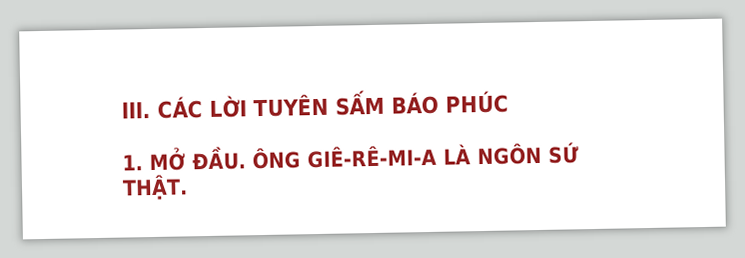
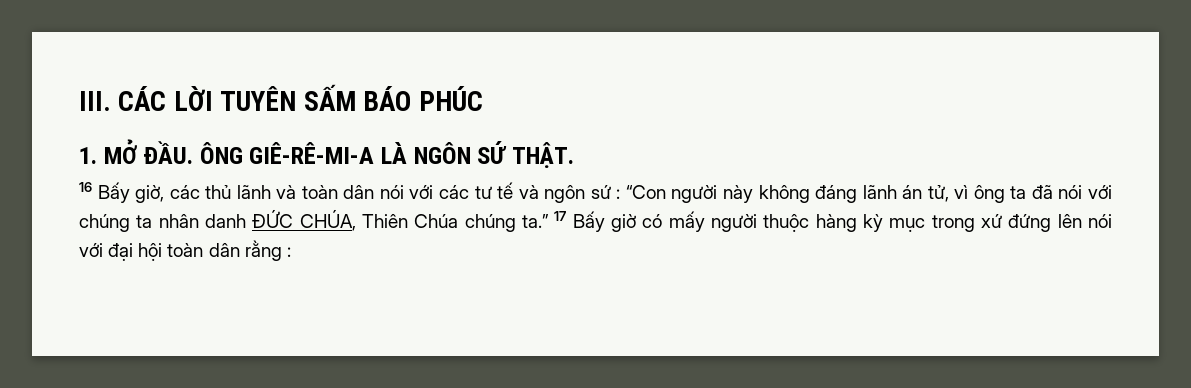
(188, 187) none -> [79,182,1112,203] [79,209,1113,232] [79,240,291,261] // 16 Bấy giờ, các thủ lãnh và toàn dân nói với các tư tế và ngôn sứ : “Con người này không đáng lãnh án tử, vì ông ta đã nói với chúng ta nhân danh ĐỨC CHÚA, Thiên Chúa chúng ta.” 17 Bấy giờ có mấy người thuộc hàng kỳ mục trong xứ đứng lên nói với đại hội toàn dân rằng :

